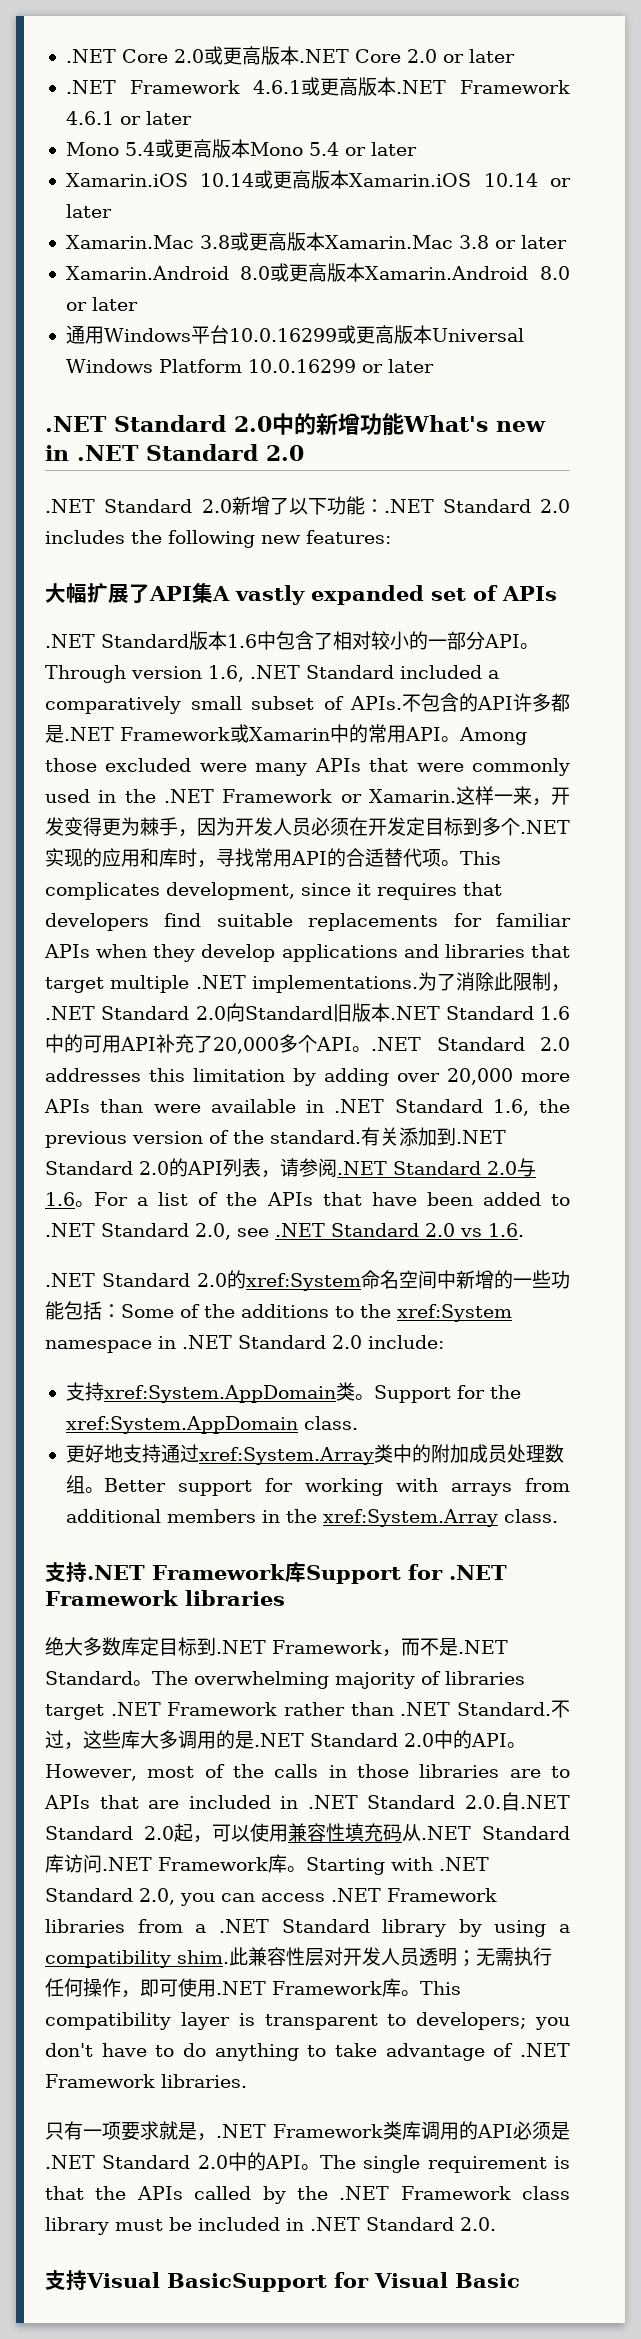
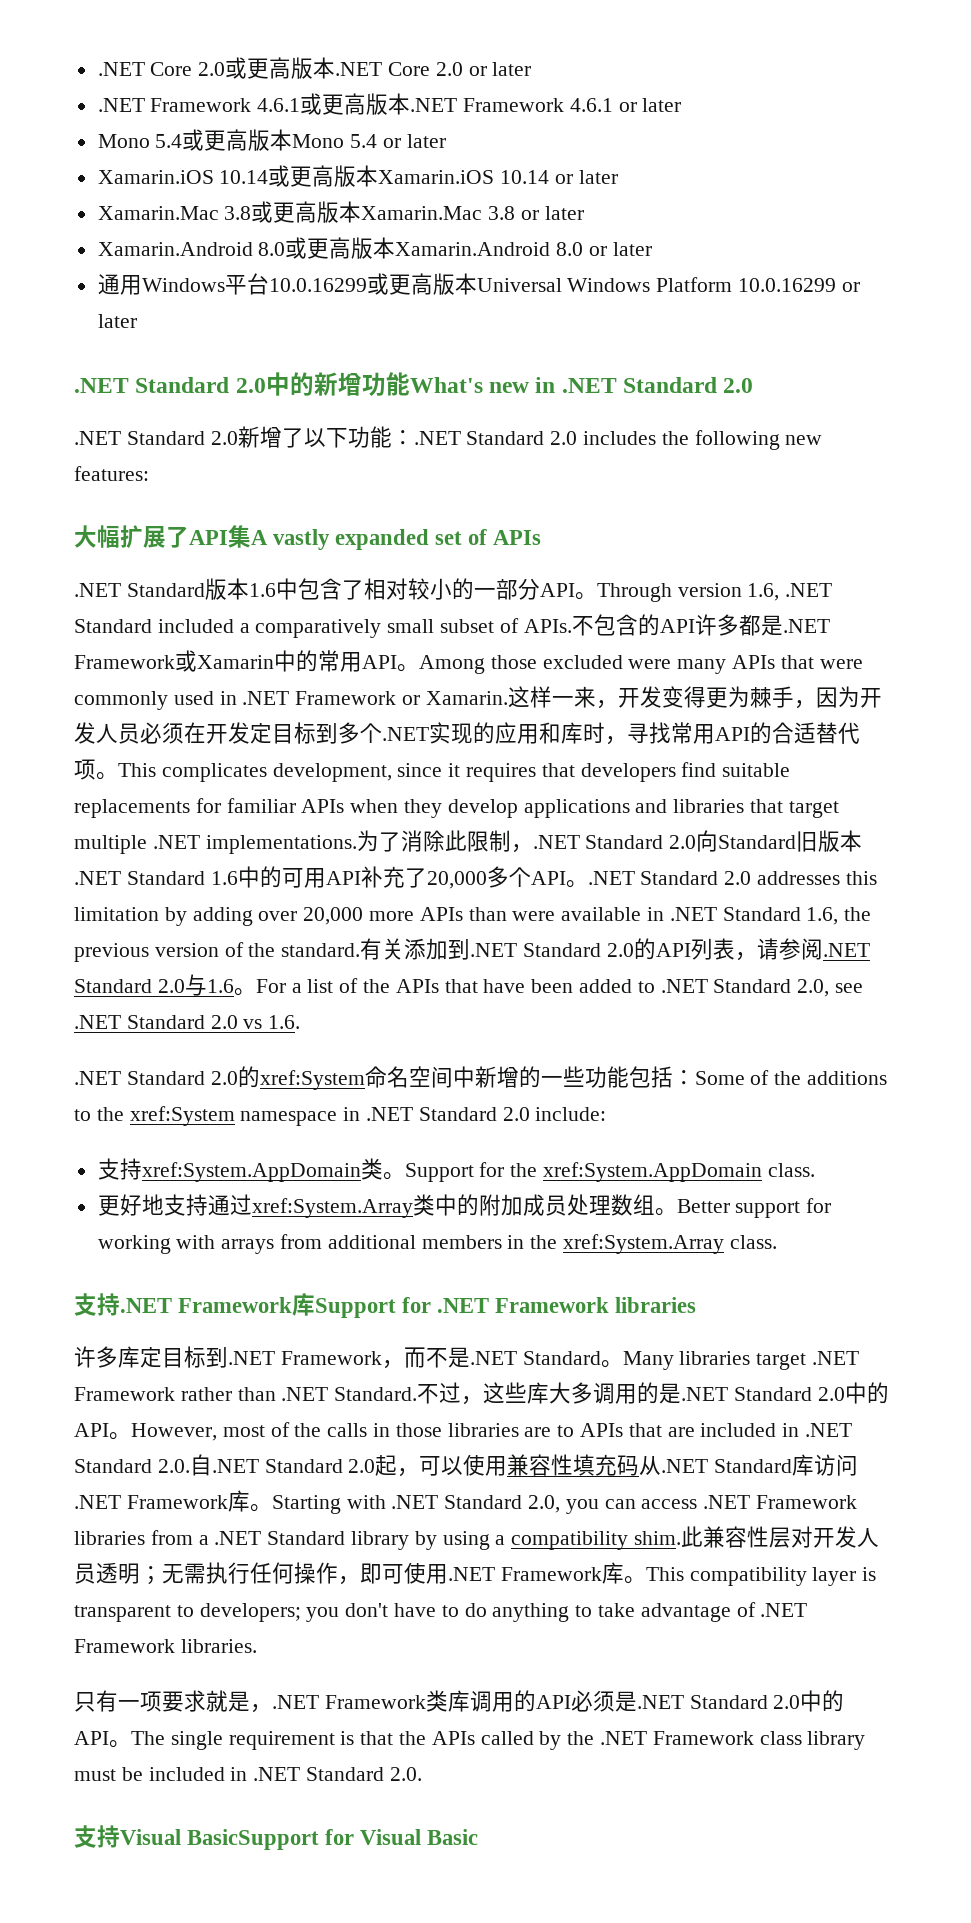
[124,789,156,803] the -> (237, 698) none
[45,1637,121,1656] 绝大多数 -> [74,1346,118,1368] 许多
[152,1671,441,1689] The overwhelming majority of -> [622,1351,674,1370] Many

